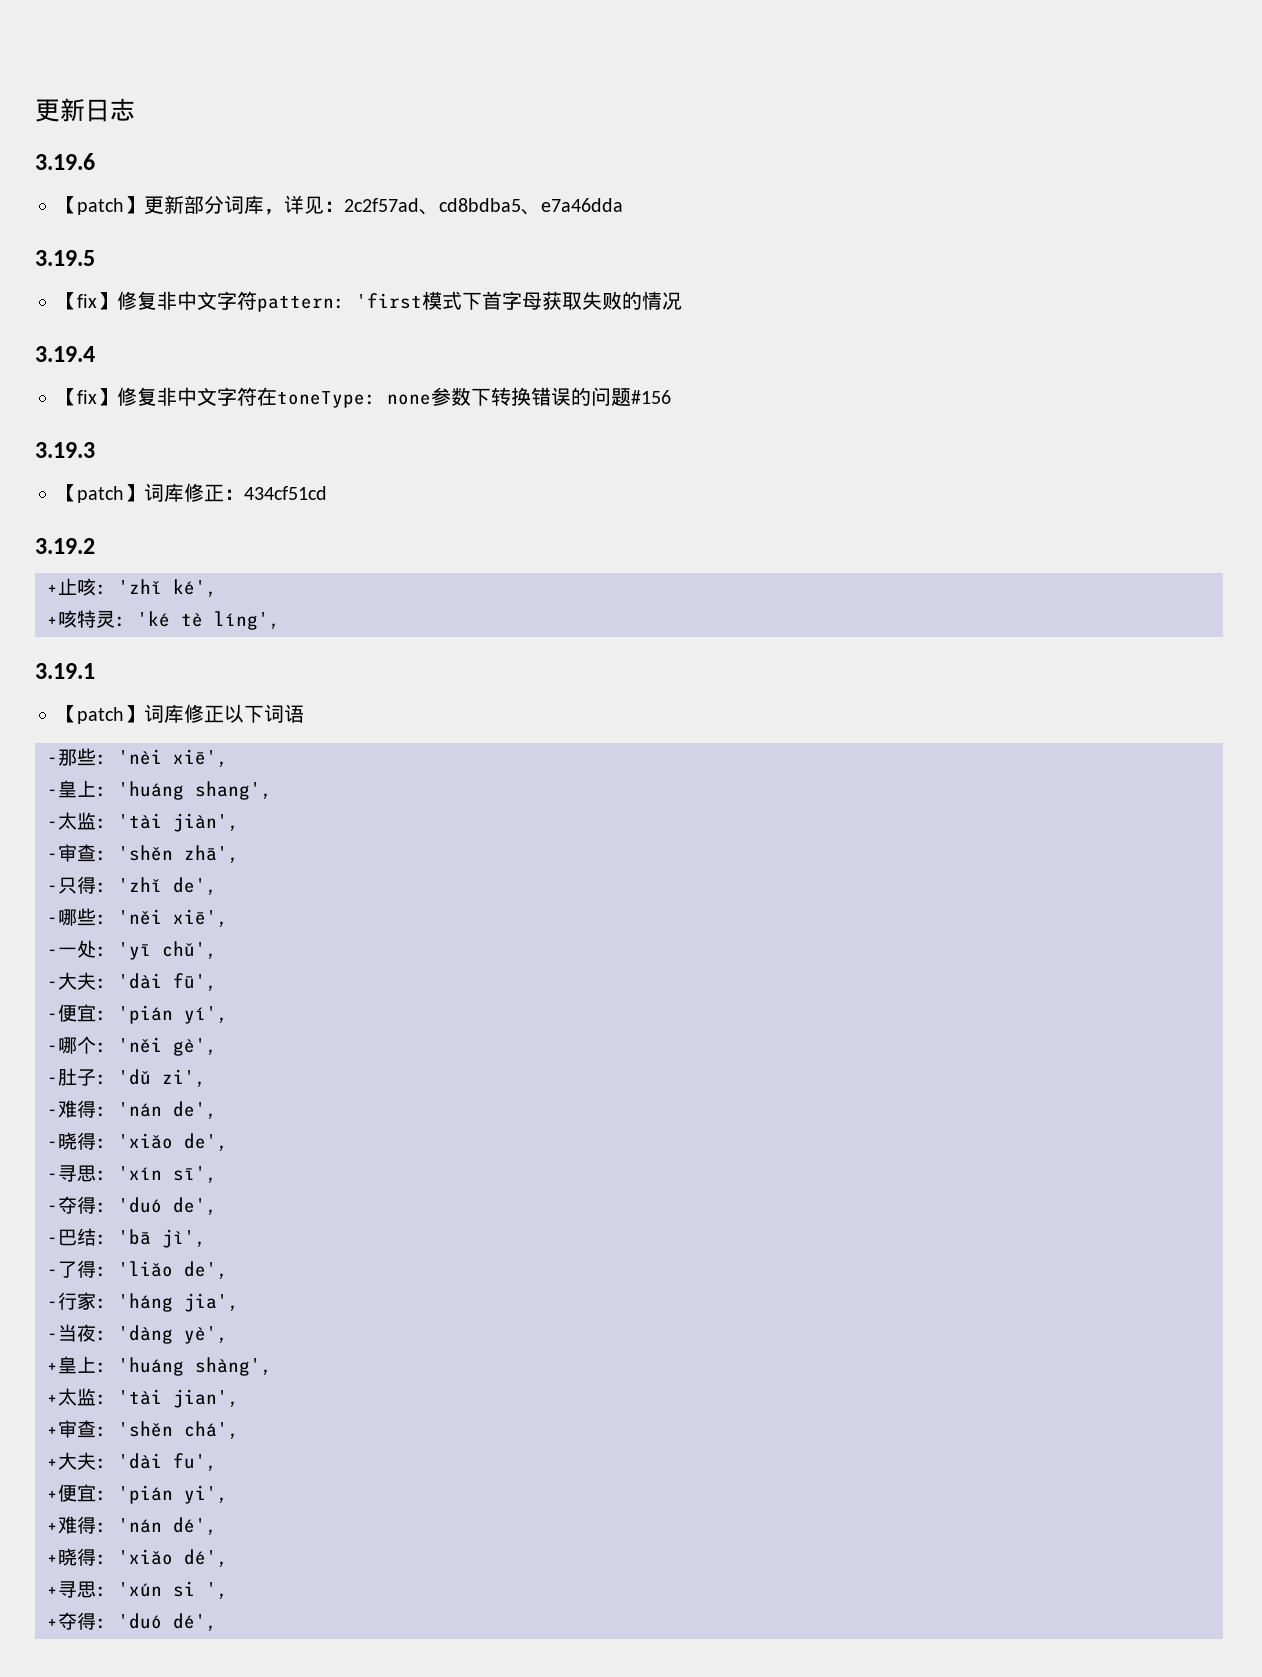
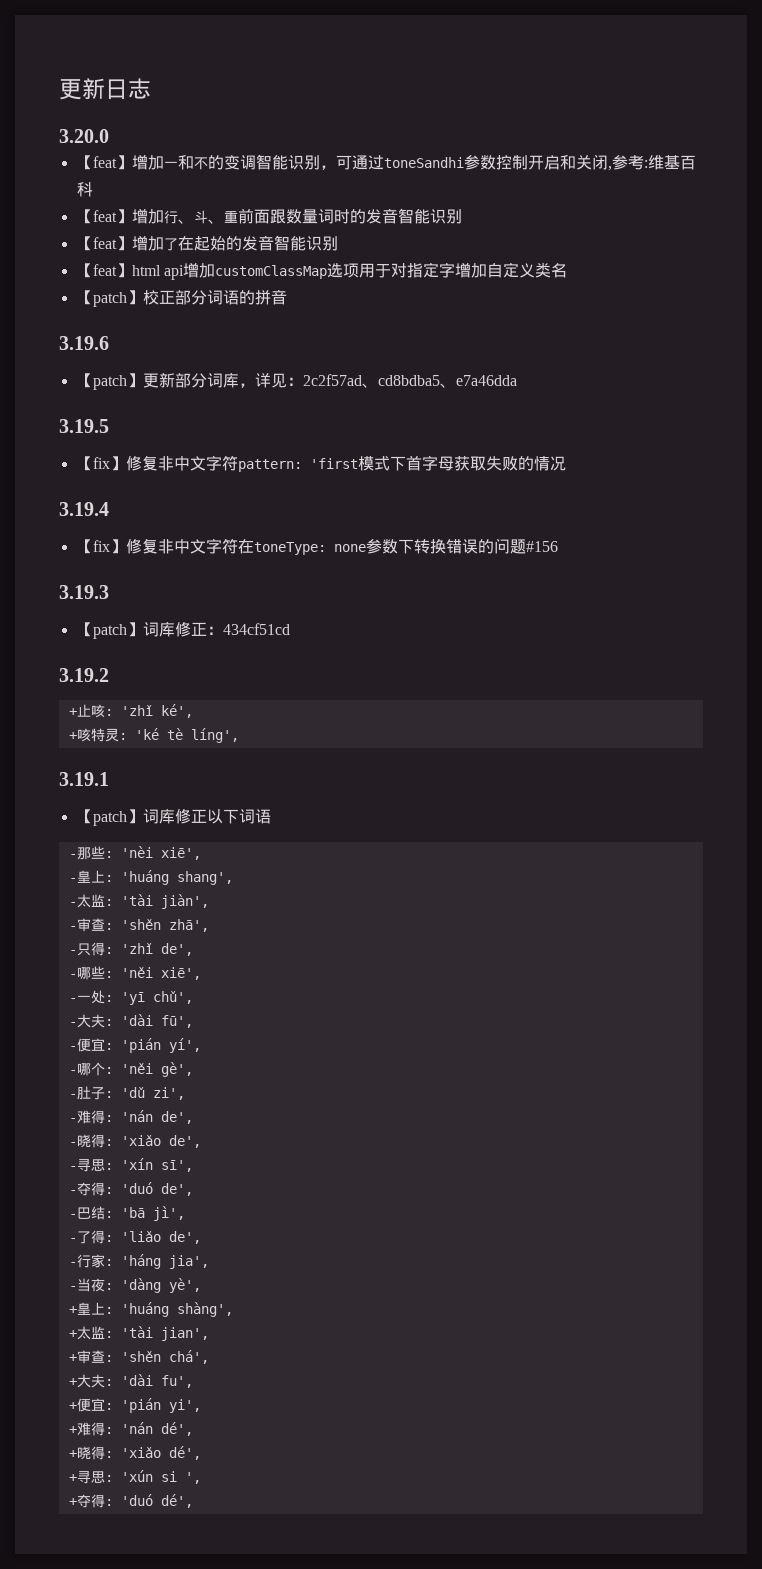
(135, 109) none -> [59,129,109,143] [76,154,696,171] [76,182,93,197] [76,208,462,224] [76,235,338,251] [76,262,567,280] [76,289,287,307] // 3.20.0 // 【feat】增加一和不的变调智能识别，可通过toneSandhi参数控制开启和关闭,参考:维基百科 // 【feat】增加行、斗、重前面跟数量词时的发音智能识别 // 【feat】增加了在起始的发音智能识别 // 【feat】html api增加customClassMap选项用于对指定字增加自定义类名 // 【patch】校正部分词语的拼音

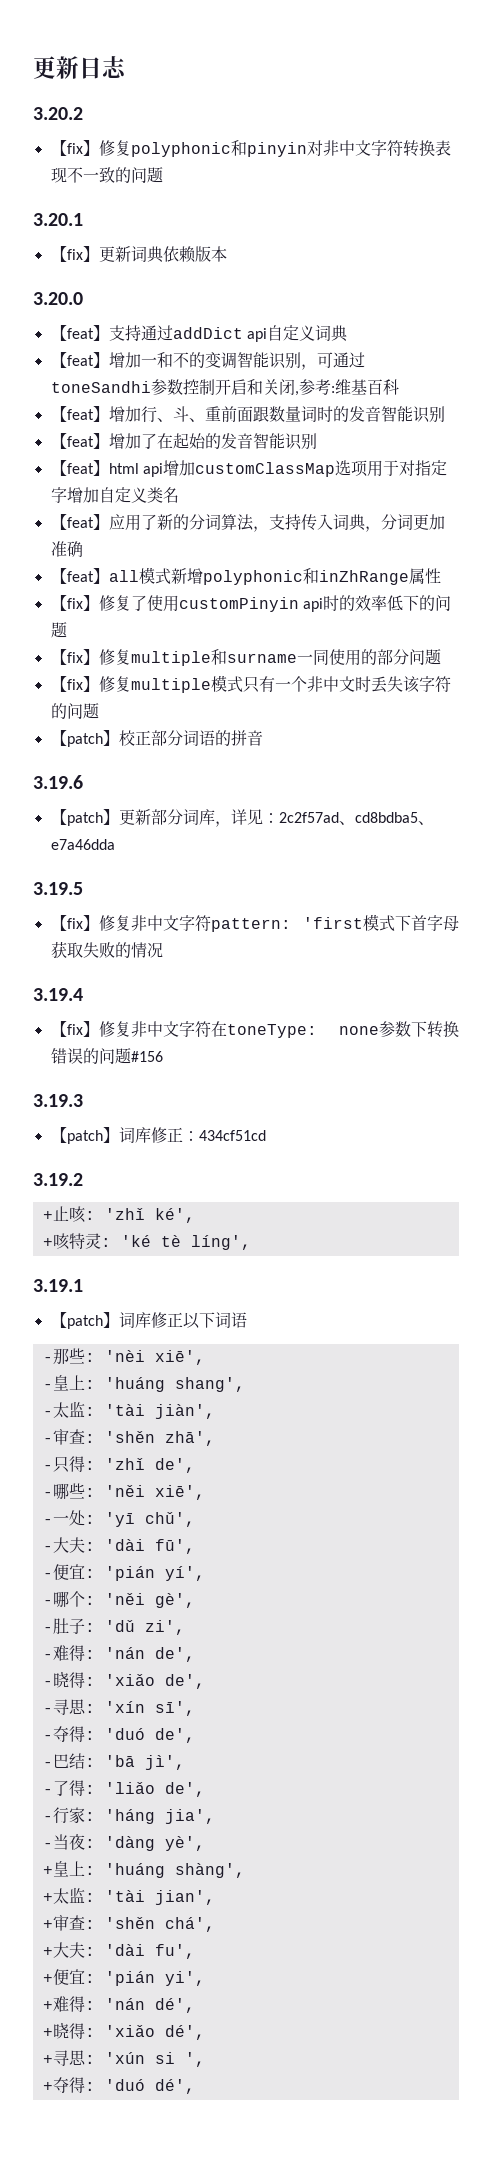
[59,129,109,143] 3.20.0 -> [33,107,83,120] [50,140,451,157] [50,167,163,183] [33,213,83,226] [50,246,227,263] [33,292,83,305] [50,325,348,342] 3.20.2 // 【fix】修复polyphonic和pinyin对非中文字符转换表现不一致的问题 // 3.20.1 // 【fix】更新词典依赖版本 // 3.20.0 // 【feat】支持通过addDict api自定义词典
(567, 270) none -> [50,514,445,532] [50,541,83,557] [50,567,441,585] [50,595,451,612] [50,622,67,638] [50,649,441,666] [50,675,451,693] [50,703,99,719] // 【feat】应用了新的分词算法，支持传入词典，分词更加准确 // 【feat】all模式新增polyphonic和inZhRange属性 // 【fix】修复了使用customPinyin api时的效率低下的问题 // 【fix】修复multiple和surname一同使用的部分问题 // 【fix】修复multiple模式只有一个非中文时丢失该字符的问题

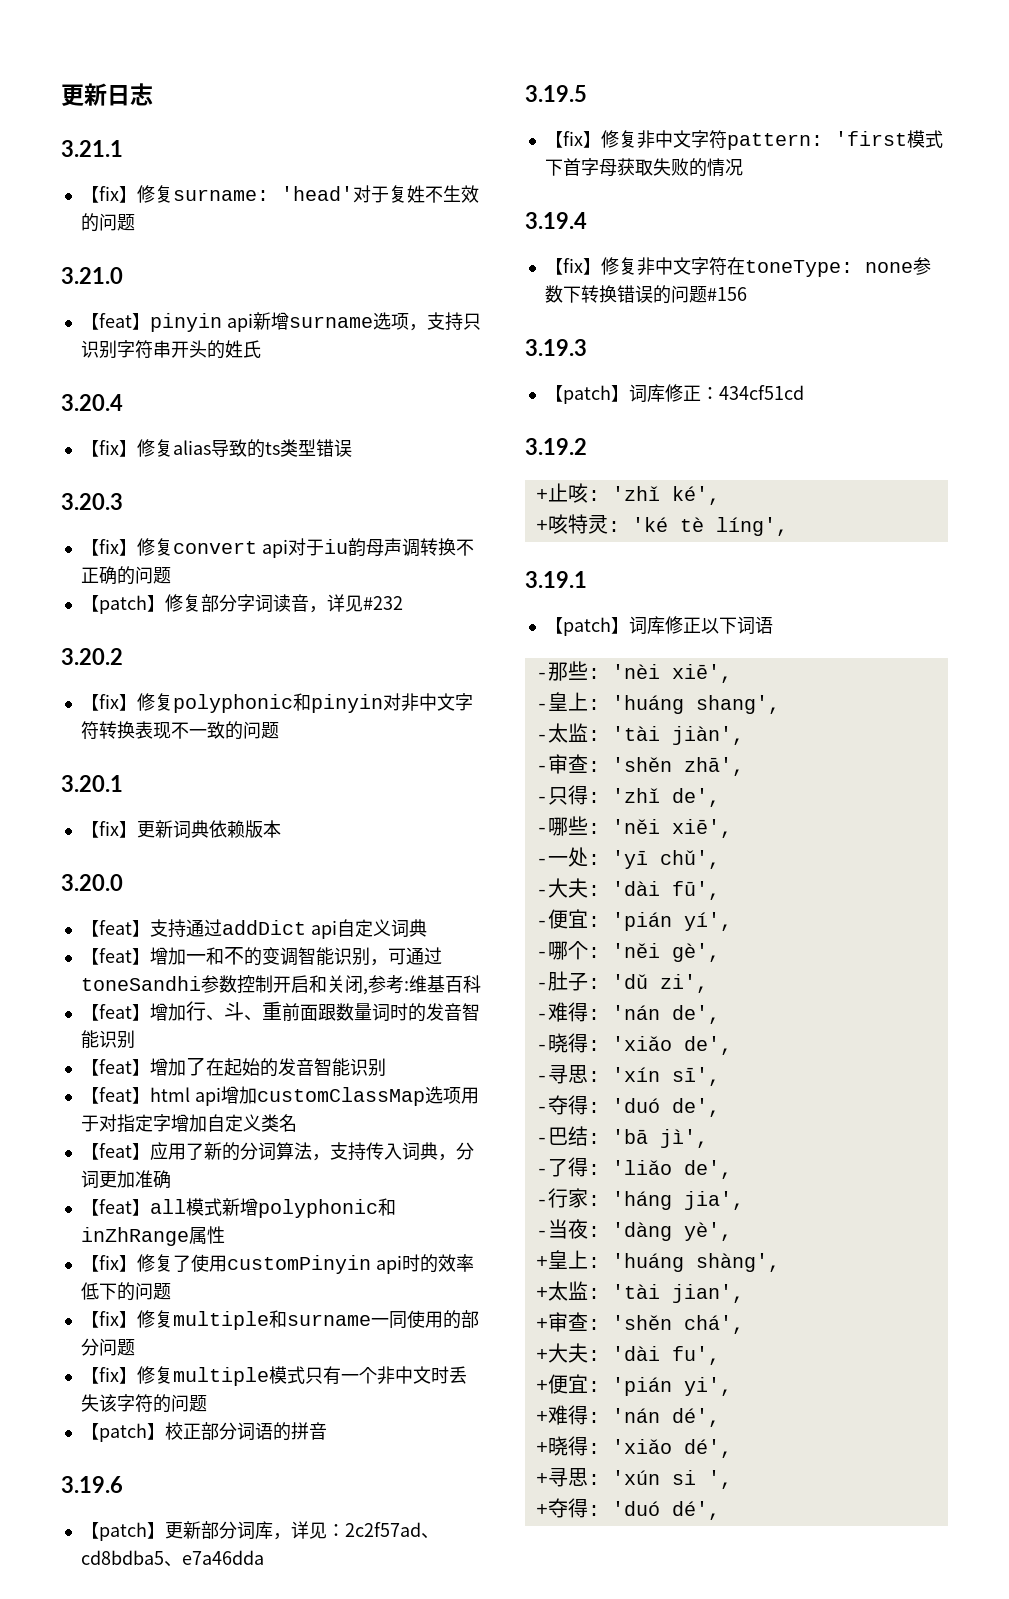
(127, 67) none -> [61,140,123,157] [80,185,479,203] [80,213,135,232] [61,267,123,284] [80,312,481,332] [80,340,261,359] [61,394,123,411] [80,439,352,458] [61,493,123,510] [80,538,474,558] [80,566,171,585] [80,594,403,614] // 3.21.1 // 【fix】修复surname: 'head'对于复姓不生效的问题 // 3.21.0 // 【feat】pinyin api新增surname选项，支持只识别字符串开头的姓氏 // 3.20.4 // 【fix】修复alias导致的ts类型错误 // 3.20.3 // 【fix】修复convert api对于iu韵母声调转换不正确的问题 // 【patch】修复部分字词读音，详见#232

